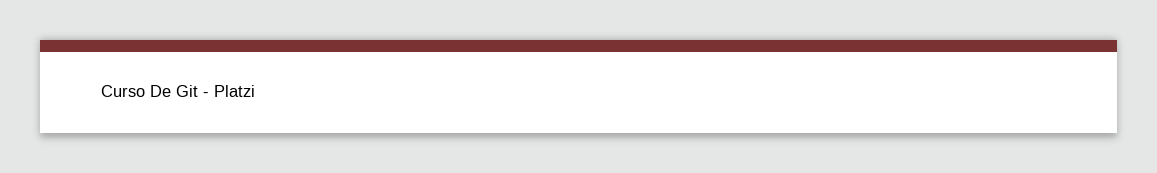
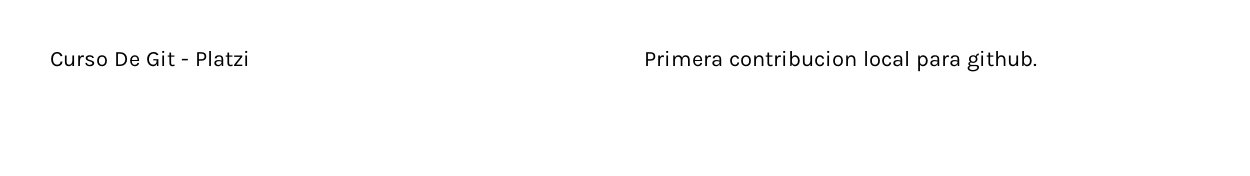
(255, 91) none -> [644,50,1037,72] // Primera contribucion local para github.

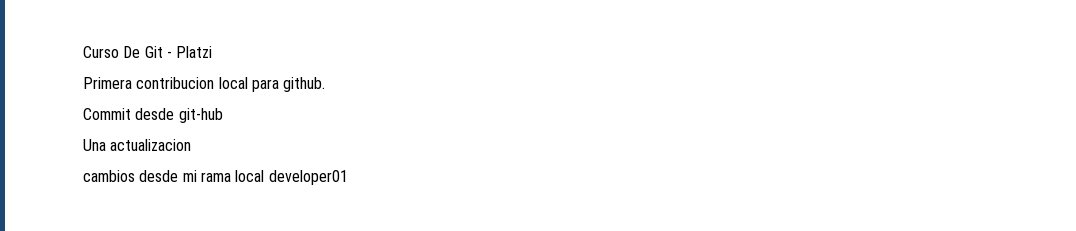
(1037, 61) none -> [83,108,223,123] [83,139,192,151] [83,170,348,185] // Commit desde git-hub // Una actualizacion // cambios desde mi rama local developer01

